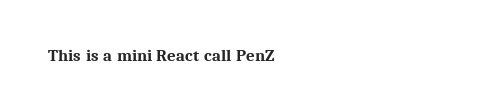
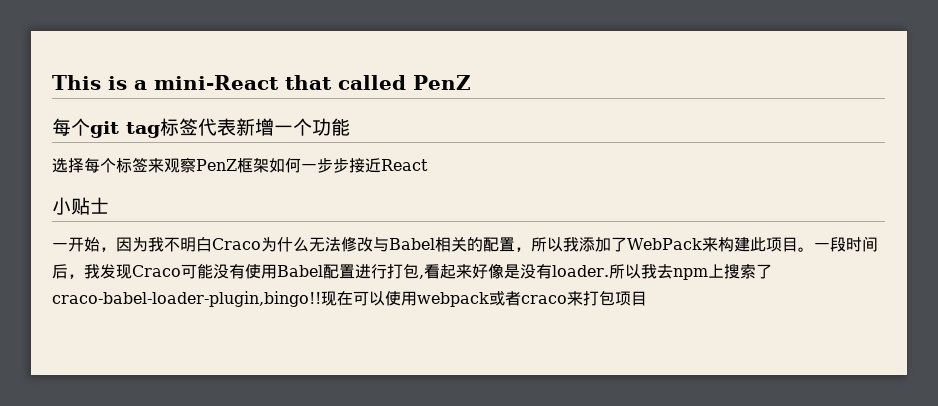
[116,49,275,61] mini React call PenZ -> [154,75,471,90] [52,118,350,138] [52,157,428,173] [52,197,109,215] [52,236,878,252] [52,263,772,280] [52,290,647,307] mini-React that called PenZ // 每个git tag标签代表新增一个功能 // 选择每个标签来观察PenZ框架如何一步步接近React // 小贴士 // 一开始，因为我不明白Craco为什么无法修改与Babel相关的配置，所以我添加了WebPack来构建此项目。一段时间后，我发现Craco可能没有使用Babel配置进行打包,看起来好像是没有loader.所以我去npm上搜索了craco-babel-loader-plugin,bingo!!现在可以使用webpack或者craco来打包项目

